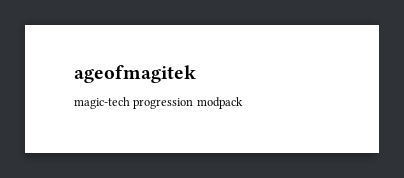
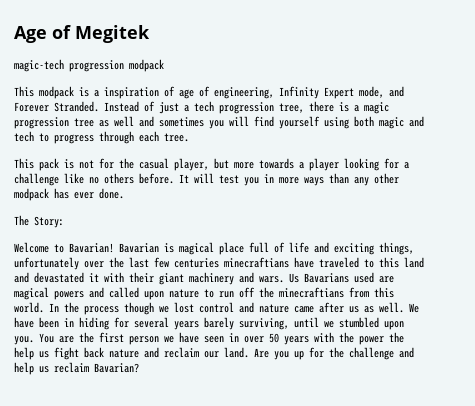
[74,65,196,83] ageofmagitek -> [14,25,150,43] Age of Megitek
(243, 103) none -> [14,86,404,99] [14,101,389,114] [14,116,424,129] [14,131,189,144] [14,158,409,171] [14,173,399,186] [14,188,124,201] [14,215,64,228] [14,242,414,255] [14,257,424,270] [14,272,394,285] [14,287,394,300] [14,302,419,315] [14,317,404,330] [14,332,404,345] [14,347,414,360] [14,362,139,375] // This modpack is a inspiration of age of engineering, Infinity Expert mode, and Forever Stranded. Instead of just a tech progression tree, there is a magic progression tree as well and sometimes you will find yourself using both magic and tech to progress through each tree. // This pack is not for the casual player, but more towards a player looking for a challenge like no others before. It will test you in more ways than any other modpack has ever done. // The Story: // Welcome to Bavarian! Bavarian is magical place full of life and exciting things, unfortunately over the last few centuries minecraftians have traveled to this land and devastated it with their giant machinery and wars. Us Bavarians used are magical powers and called upon nature to run off the minecraftians from this world. In the process though we lost control and nature came after us as well. We have been in hiding for several years barely surviving, until we stumbled upon you. You are the first person we have seen in over 50 years with the power the help us fight back nature and reclaim our land. Are you up for the challenge and help us reclaim Bavarian?

